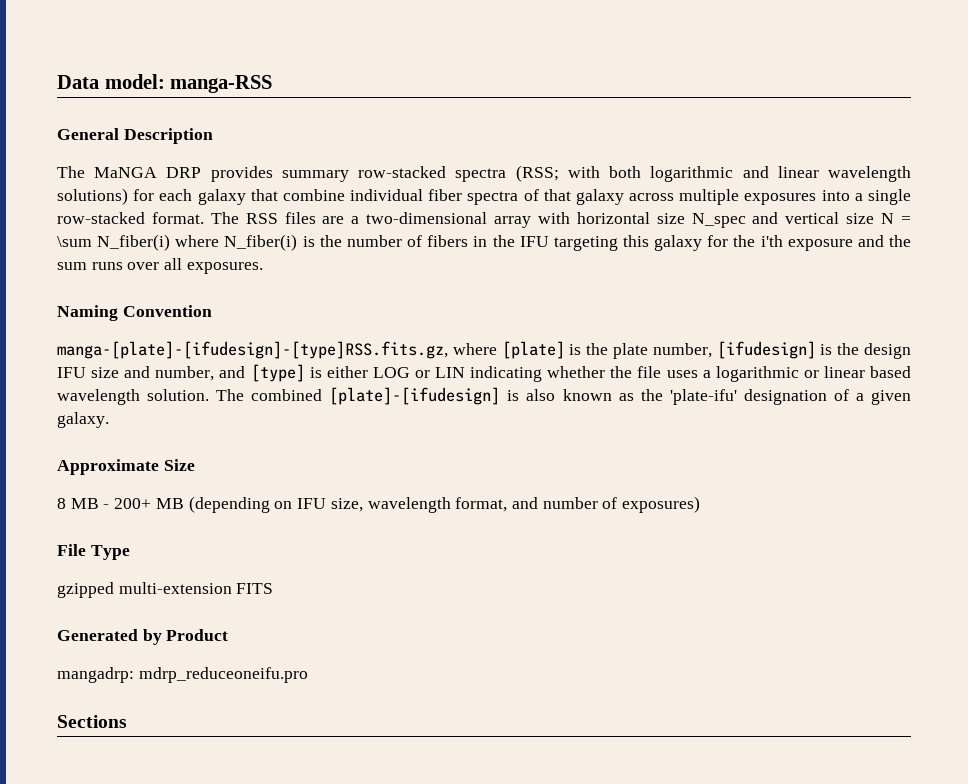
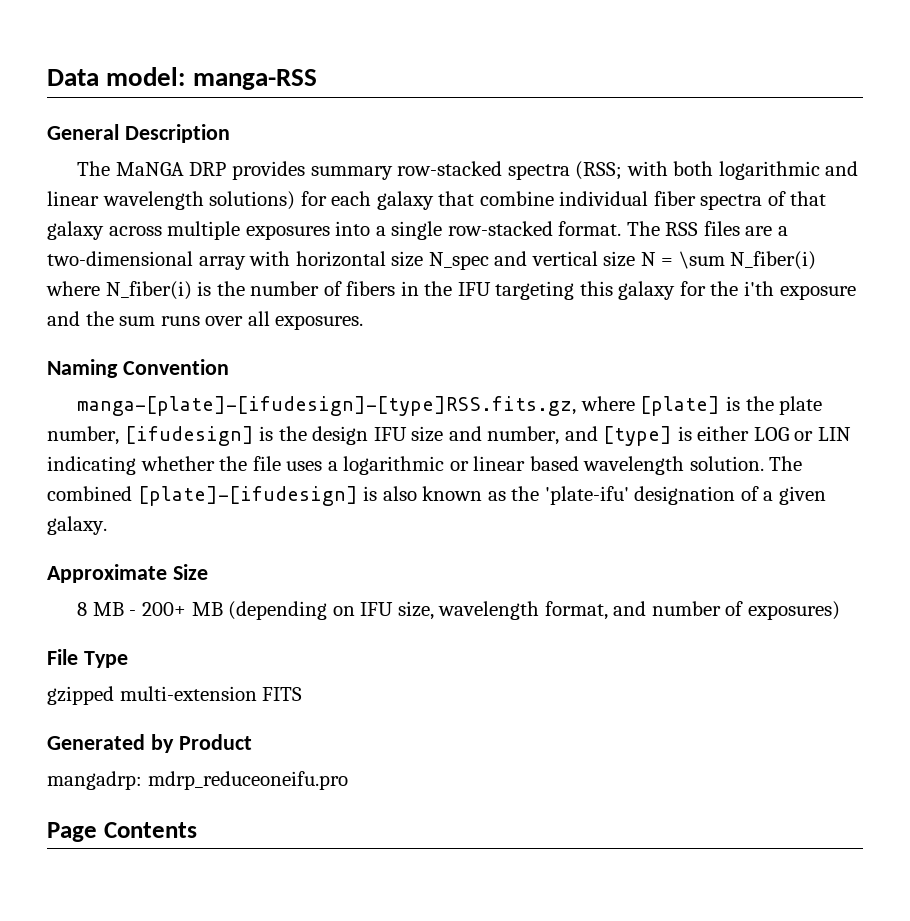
[57,715,127,728] Sections -> [47,822,197,842] Page Contents

